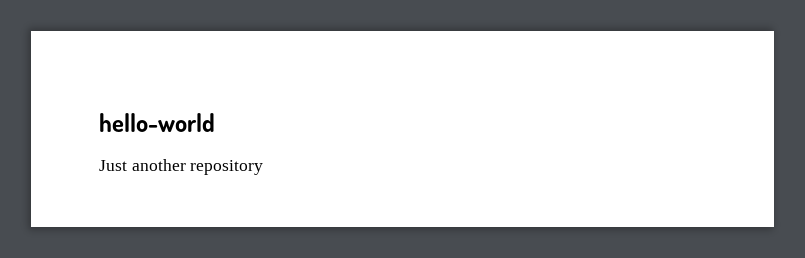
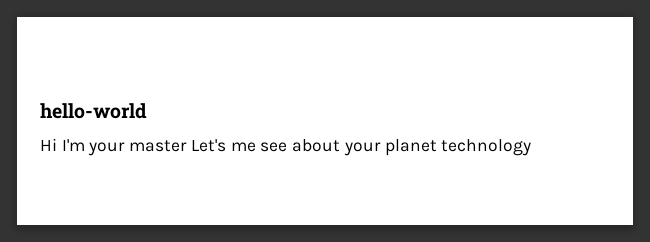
[99,159,264,175] Just another repository -> [40,138,532,156] Hi I'm your master Let's me see about your planet technology

